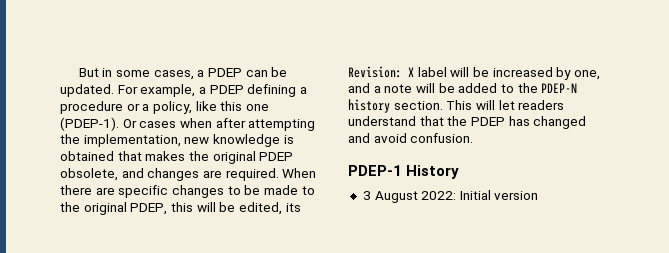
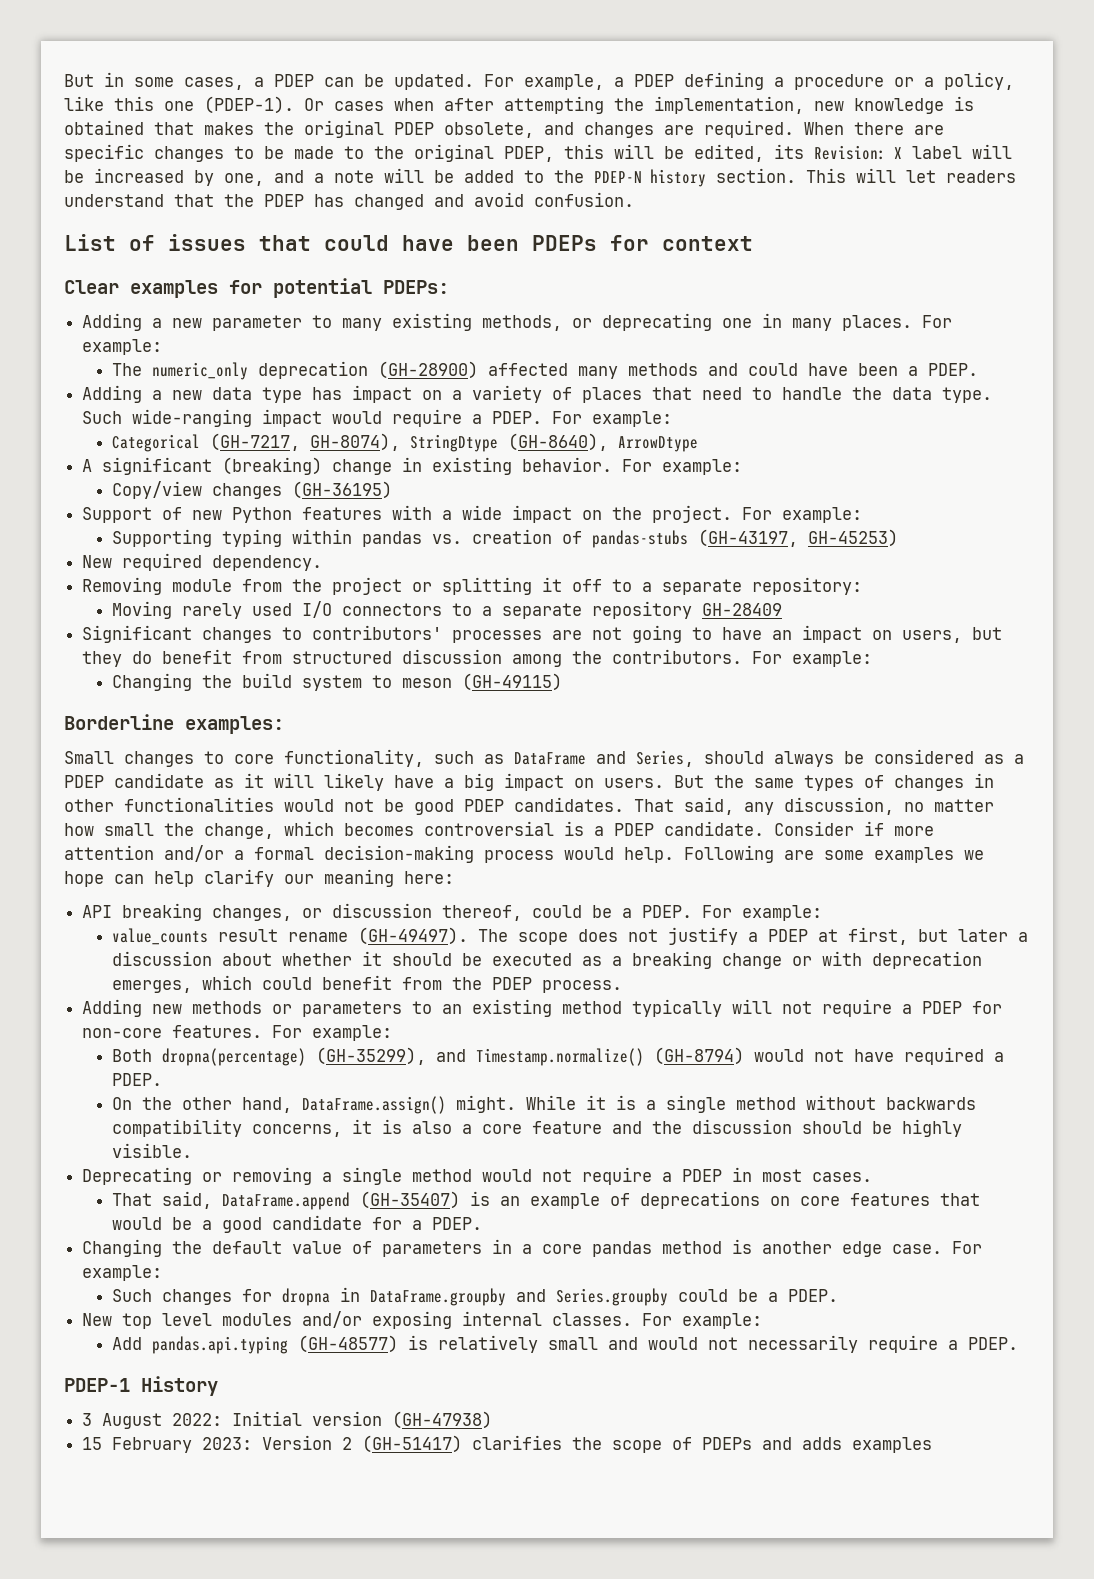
(474, 138) none -> [64,234,753,251] [64,278,449,298] [82,313,953,331] [82,339,163,355] [112,361,979,380] [82,385,993,403] [82,409,673,427] [112,433,699,452] [82,457,743,475] [112,481,393,499] [82,505,863,523] [112,529,899,548] [82,553,323,571] [82,577,863,595] [112,601,783,619] [82,625,1003,643] [82,649,873,667] [112,673,563,691] [64,714,284,734] [64,749,1024,767] [64,773,994,791] [64,797,994,815] [64,821,934,839] [64,845,984,863] [64,869,454,887] [82,903,823,921] [112,927,1029,945] [112,951,983,969] [112,975,623,993] [82,999,1003,1017] [82,1025,393,1041] [112,1047,1005,1066] [112,1073,163,1086] [112,1095,977,1114] [112,1119,963,1137] [112,1143,193,1158] [82,1167,873,1185] [112,1191,981,1210] [112,1215,483,1233] [82,1239,983,1257] [82,1265,163,1281] [112,1287,839,1306] [82,1311,763,1329] [112,1335,1019,1354] // List of issues that could have been PDEPs for context // Clear examples for potential PDEPs: // Adding a new parameter to many existing methods, or deprecating one in many places. For example: // The numeric_only deprecation (GH-28900) affected many methods and could have been a PDEP. // Adding a new data type has impact on a variety of places that need to handle the data type. Such wide-ranging impact would require a PDEP. For example: // Categorical (GH-7217, GH-8074), StringDtype (GH-8640), ArrowDtype // A significant (breaking) change in existing behavior. For example: // Copy/view changes (GH-36195) // Support of new Python features with a wide impact on the project. For example: // Supporting typing within pandas vs. creation of pandas-stubs (GH-43197, GH-45253) // New required dependency. // Removing module from the project or splitting it off to a separate repository: // Moving rarely used I/O connectors to a separate repository GH-28409 // Significant changes to contributors' processes are not going to have an impact on users, but they do benefit from structured discussion among the contributors. For example: // Changing the build system to meson (GH-49115) // Borderline examples: // Small changes to core functionality, such as DataFrame and Series, should always be considered as a PDEP candidate as it will likely have a big impact on users. But the same types of changes in other functionalities would not be good PDEP candidates. That said, any discussion, no matter how small the change, which becomes controversial is a PDEP candidate. Consider if more attention and/or a formal decision-making process would help. Following are some examples we hope can help clarify our meaning here: // API breaking changes, or discussion thereof, could be a PDEP. For example: // value_counts result rename (GH-49497). The scope does not justify a PDEP at first, but later a discussion about whether it should be executed as a breaking change or with deprecation emerges, which could benefit from the PDEP process. // Adding new methods or parameters to an existing method typically will not require a PDEP for non-core features. For example: // Both dropna(percentage) (GH-35299), and Timestamp.normalize() (GH-8794) would not have required a PDEP. // On the other hand, DataFrame.assign() might. While it is a single method without backwards compatibility concerns, it is also a core feature and the discussion should be highly visible. // Deprecating or removing a single method would not require a PDEP in most cases. // That said, DataFrame.append (GH-35407) is an example of deprecations on core features that would be a good candidate for a PDEP. // Changing the default value of parameters in a core pandas method is another edge case. For example: // Such changes for dropna in DataFrame.groupby and Series.groupby could be a PDEP. // New top level modules and/or exposing internal classes. For example: // Add pandas.api.typing (GH-48577) is relatively small and would not necessarily require a PDEP.
(539, 195) none -> [392,1411,493,1429] [82,1435,933,1453] (GH-47938) // 15 February 2023: Version 2 (GH-51417) clarifies the scope of PDEPs and adds examples

